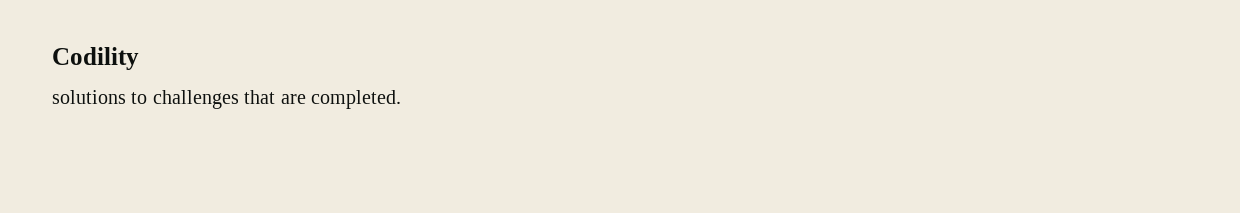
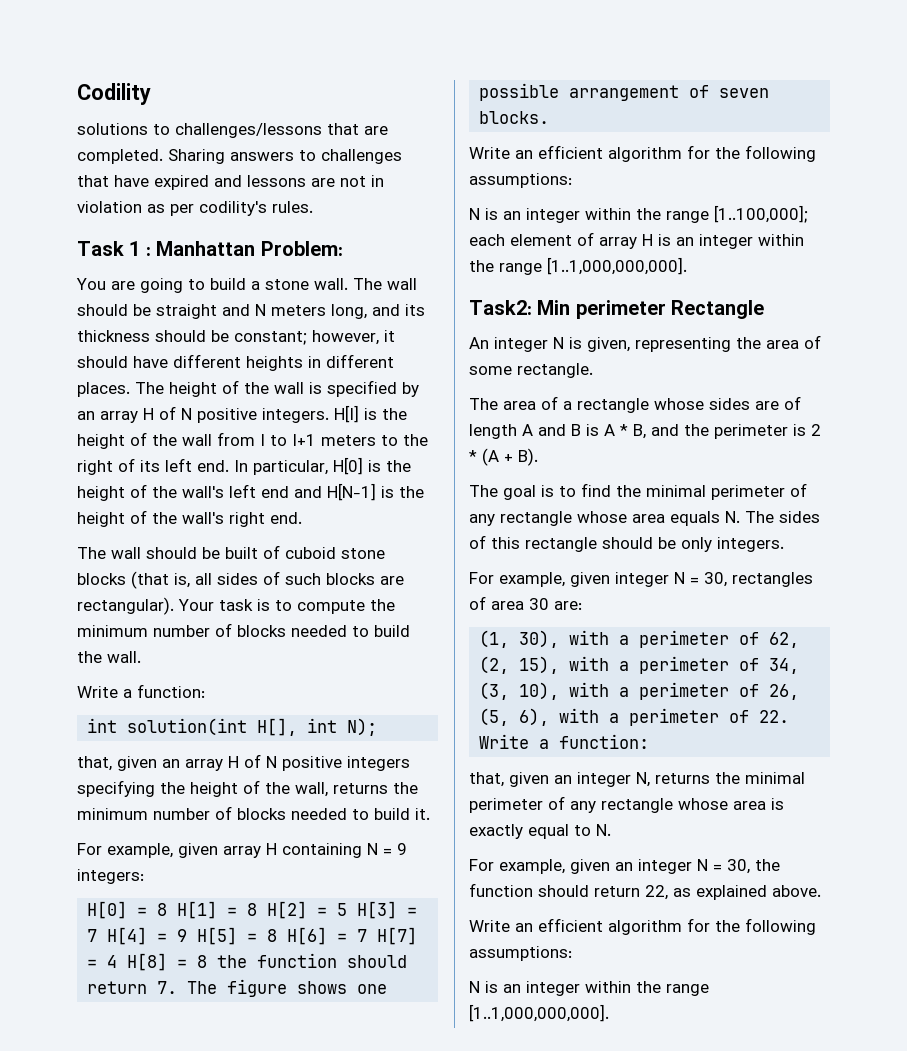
[152,90,239,109] challenges -> [175,123,322,138] challenges/lessons
(401, 99) none -> [168,149,402,164] [77,175,384,190] [77,201,313,216] [77,241,343,256] [76,278,417,293] [77,304,425,319] [77,330,395,345] [77,354,394,371] [77,380,419,397] [77,405,407,423] [77,432,428,449] [77,457,411,475] [77,483,424,501] [77,510,302,527] [77,545,385,559] [77,571,404,589] [77,597,395,615] [77,623,410,637] [77,651,141,663] [77,684,205,698] [87,718,378,736] [77,754,410,771] [77,780,418,797] [77,806,430,820] [77,843,407,858] [77,869,144,884] [87,901,418,919] [87,927,418,945] [87,953,408,971] [87,979,388,997] [479,83,770,101] [479,111,550,124] [469,145,816,162] [469,173,572,188] [469,205,808,223] [469,232,804,249] [469,257,687,275] [469,300,765,319] [469,335,821,352] [469,363,593,378] [469,396,801,413] [469,424,821,439] [469,448,538,466] [469,483,807,500] [469,511,820,526] [469,535,784,552] [469,572,813,587] [469,596,582,610] [479,630,800,648] [479,656,800,674] [479,682,800,700] [479,708,790,726] [479,734,650,749] [469,772,805,787] [469,796,784,813] [469,824,611,839] [469,859,780,874] [469,883,821,900] [469,918,816,935] [469,946,572,961] [469,981,709,996] [469,1004,609,1022] Sharing answers to challenges that have expired and lessons are not in violation as per codility's rules. // Task 1 : Manhattan Problem: // You are going to build a stone wall. The wall should be straight and N meters long, and its thickness should be constant; however, it should have different heights in different places. The height of the wall is specified by an array H of N positive integers. H[I] is the height of the wall from I to I+1 meters to the right of its left end. In particular, H[0] is the height of the wall's left end and H[N−1] is the height of the wall's right end. // The wall should be built of cuboid stone blocks (that is, all sides of such blocks are rectangular). Your task is to compute the minimum number of blocks needed to build the wall. // Write a function: // int solution(int H[], int N); // that, given an array H of N positive integers specifying the height of the wall, returns the minimum number of blocks needed to build it. // For example, given array H containing N = 9 integers: // H[0] = 8 H[1] = 8 H[2] = 5 H[3] = 7 H[4] = 9 H[5] = 8 H[6] = 7 H[7] = 4 H[8] = 8 the function should return 7. The figure shows one possible arrangement of seven blocks. // Write an efficient algorithm for the following assumptions: // N is an integer within the range [1..100,000]; each element of array H is an integer within the range [1..1,000,000,000]. // Task2: Min perimeter Rectangle // An integer N is given, representing the area of some rectangle. // The area of a rectangle whose sides are of length A and B is A * B, and the perimeter is 2 * (A + B). // The goal is to find the minimal perimeter of any rectangle whose area equals N. The sides of this rectangle should be only integers. // For example, given integer N = 30, rectangles of area 30 are: // (1, 30), with a perimeter of 62, (2, 15), with a perimeter of 34, (3, 10), with a perimeter of 26, (5, 6), with a perimeter of 22. Write a function: // that, given an integer N, returns the minimal perimeter of any rectangle whose area is exactly equal to N. // For example, given an integer N = 30, the function should return 22, as explained above. // Write an efficient algorithm for the following assumptions: // N is an integer within the range [1..1,000,000,000].

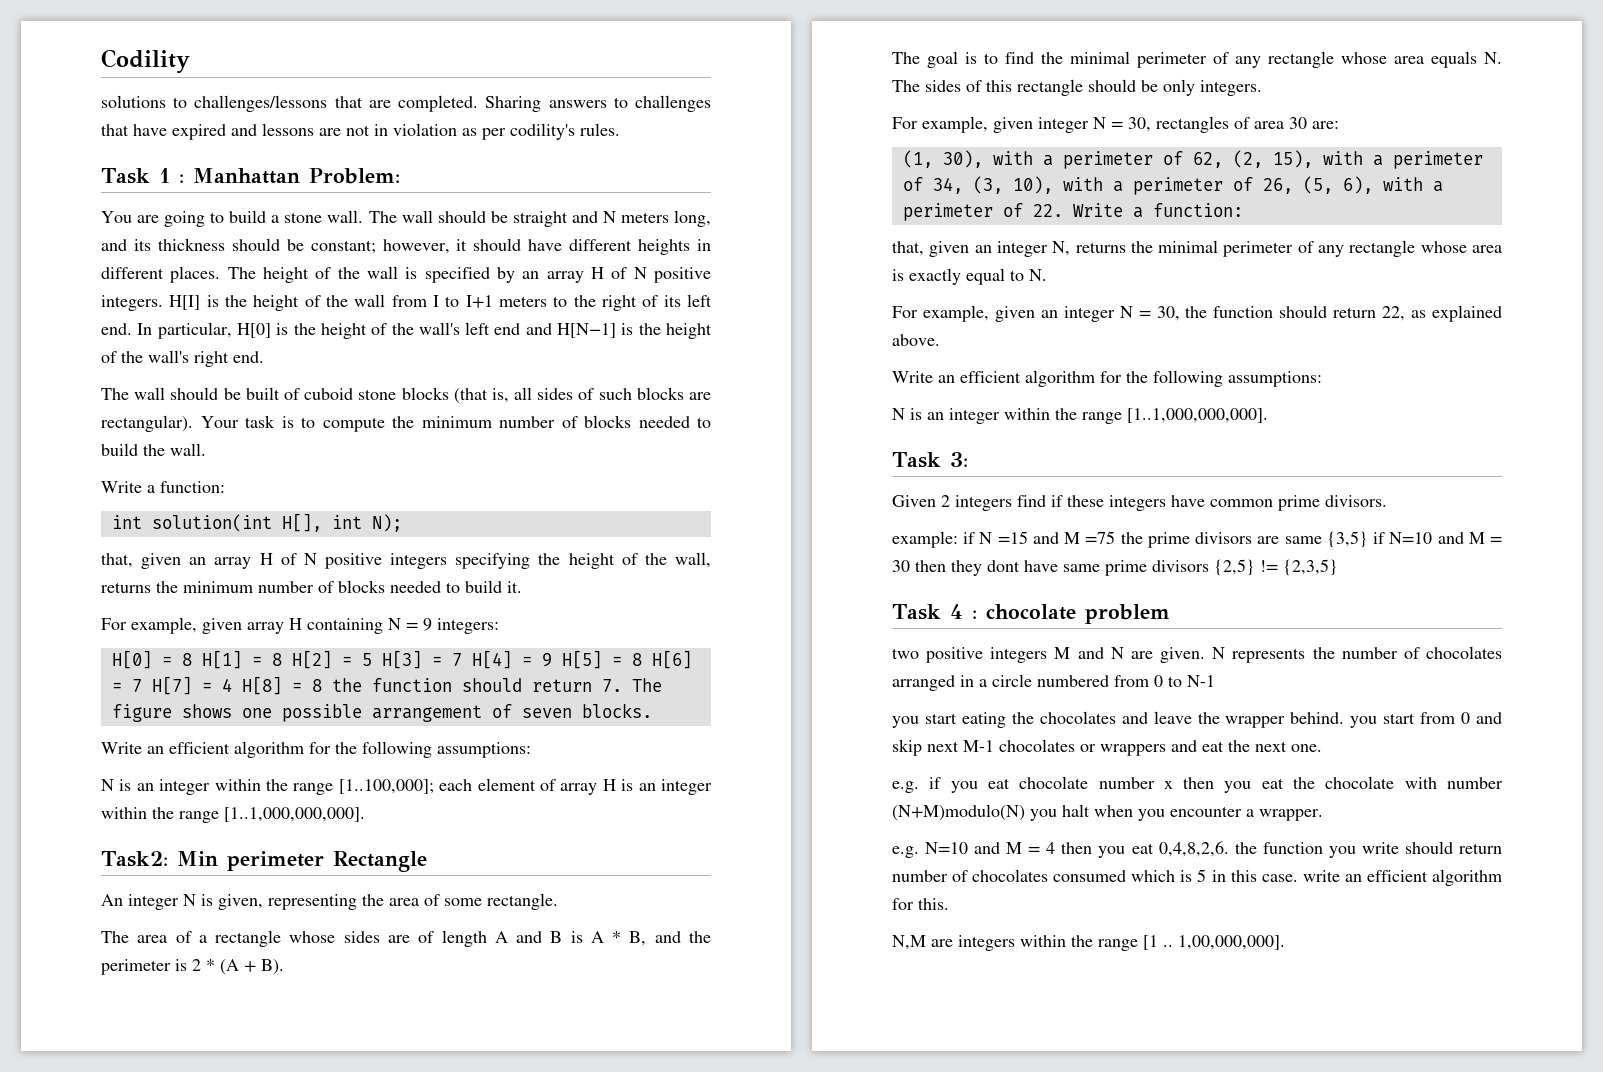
(609, 1013) none -> [892,452,968,468] [892,495,1387,511] [892,531,1503,548] [892,559,1338,576] [892,604,1170,624] [892,646,1502,663] [892,674,1215,691] [892,711,1502,728] [892,739,1322,756] [892,776,1503,793] [892,804,1323,821] [892,841,1502,858] [892,869,1502,886] [892,898,949,910] [892,935,1285,951] // Task 3: // Given 2 integers find if these integers have common prime divisors. // example: if N =15 and M =75 the prime divisors are same {3,5} if N=10 and M = 30 then they dont have same prime divisors {2,5} != {2,3,5} // Task 4 : chocolate problem // two positive integers M and N are given. N represents the number of chocolates arranged in a circle numbered from 0 to N-1 // you start eating the chocolates and leave the wrapper behind. you start from 0 and skip next M-1 chocolates or wrappers and eat the next one. // e.g. if you eat chocolate number x then you eat the chocolate with number (N+M)modulo(N) you halt when you encounter a wrapper. // e.g. N=10 and M = 4 then you eat 0,4,8,2,6. the function you write should return number of chocolates consumed which is 5 in this case. write an efficient algorithm for this. // N,M are integers within the range [1 .. 1,00,000,000].

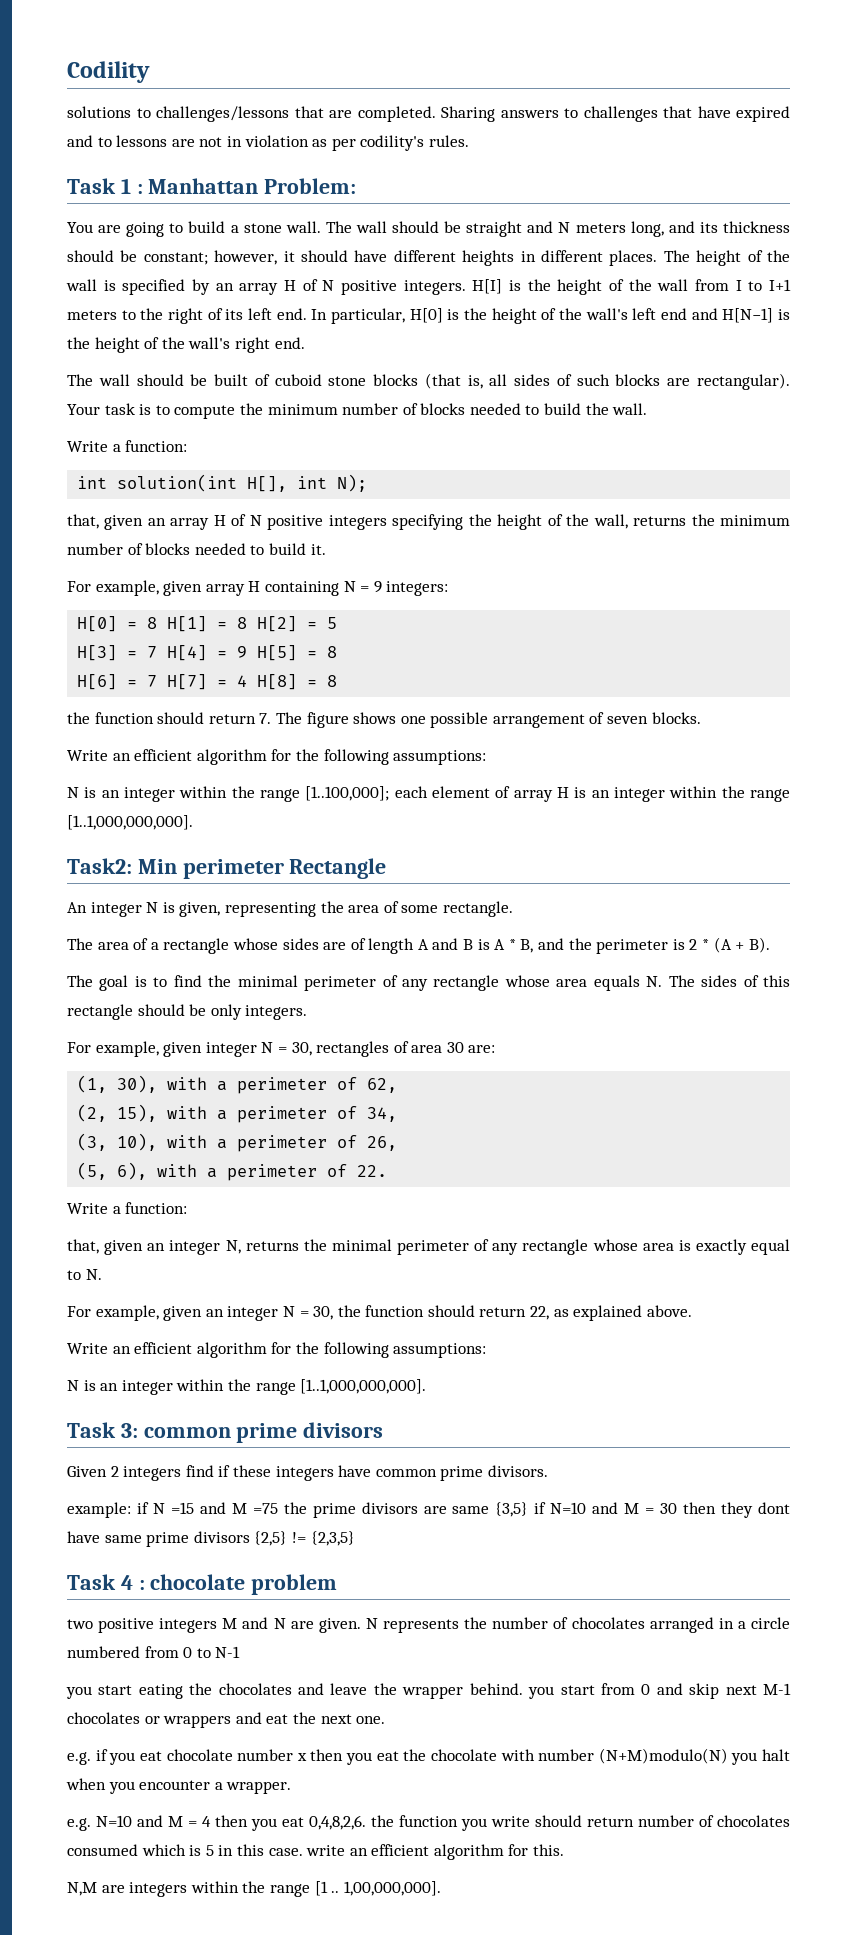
(257, 130) none -> [97,137,112,147] to
(372, 659) none -> (338, 623) //
(642, 659) none -> (338, 652) //
(322, 685) none -> (338, 681) //
(1223, 160) none -> (398, 1085) //
(963, 185) none -> (398, 1114) //
(1293, 186) none -> (398, 1143) //
(1063, 210) none -> (388, 1171) //
(968, 459) none -> [143,1422,384,1443] common prime divisors

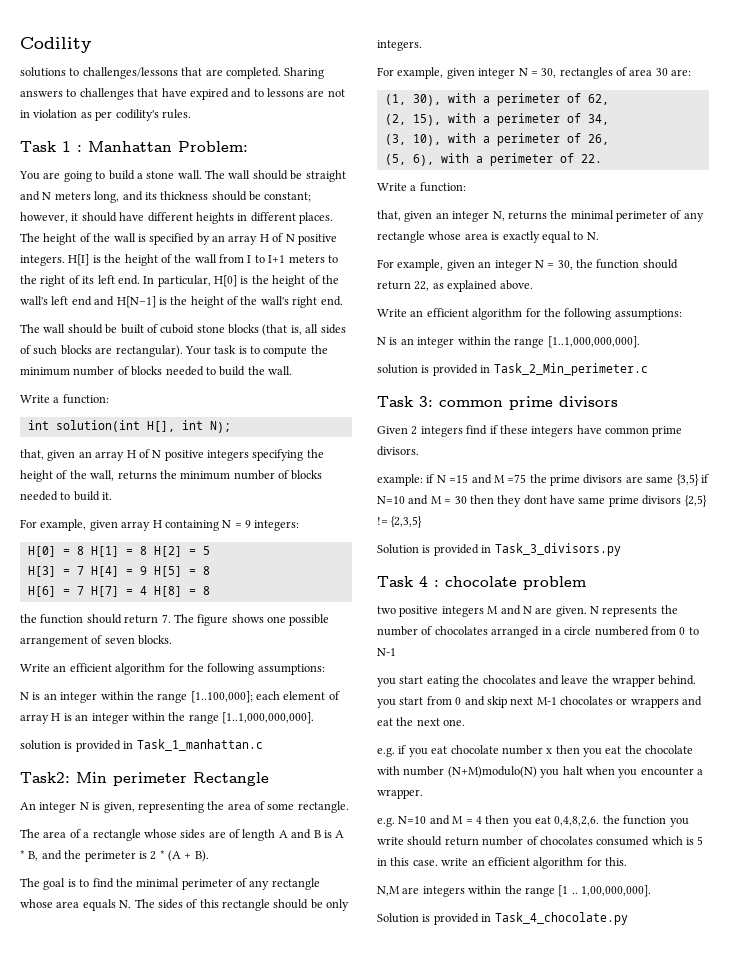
(193, 822) none -> [20,739,263,752] // solution is provided in Task_1_manhattan.c
(427, 1386) none -> [377,363,648,376] // solution is provided in Task_2_Min_perimeter.c
(355, 1538) none -> [377,543,621,556] // Solution is provided in Task_3_divisors.py
(441, 1888) none -> [377,912,628,925] // Solution is provided in Task_4_chocolate.py

